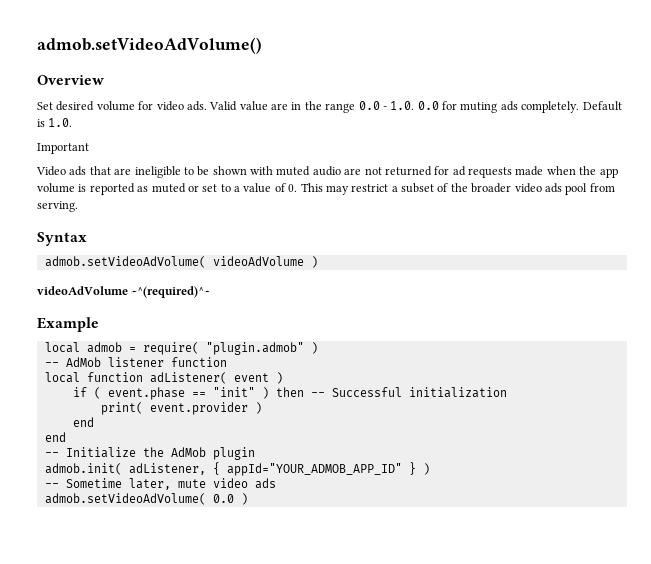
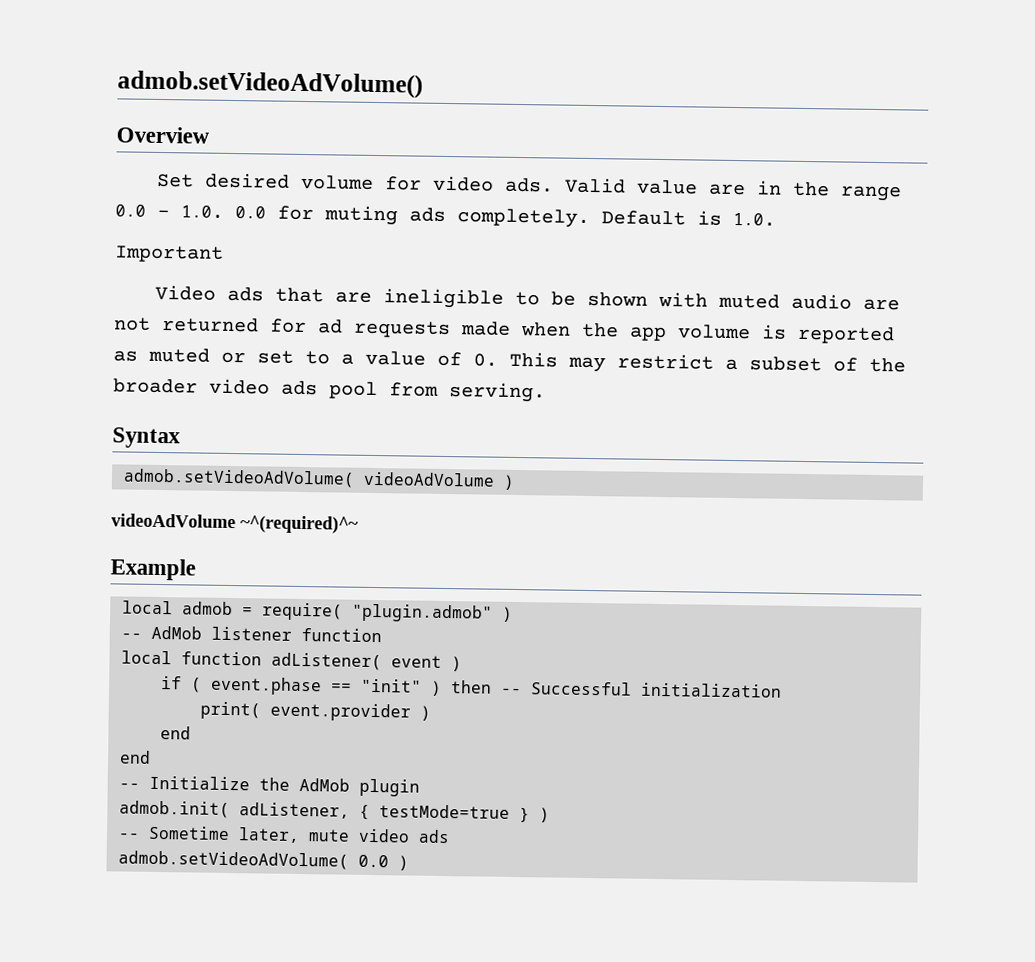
[226,463,402,476] appId="YOUR_ADMOB_APP_ID" -> [379,804,510,819] testMode=true

